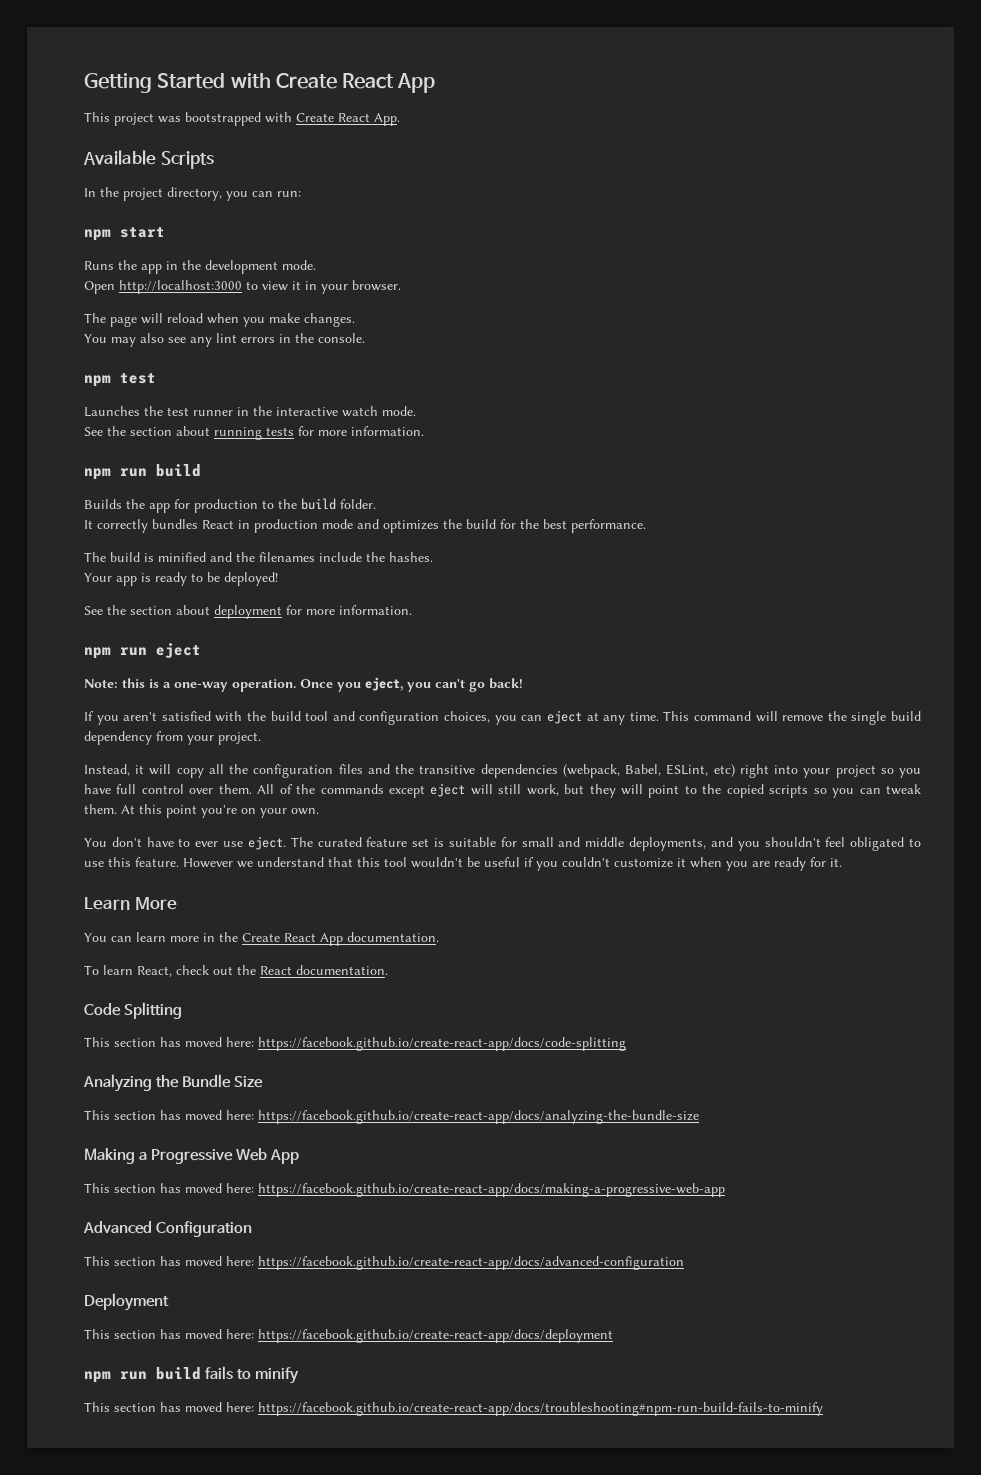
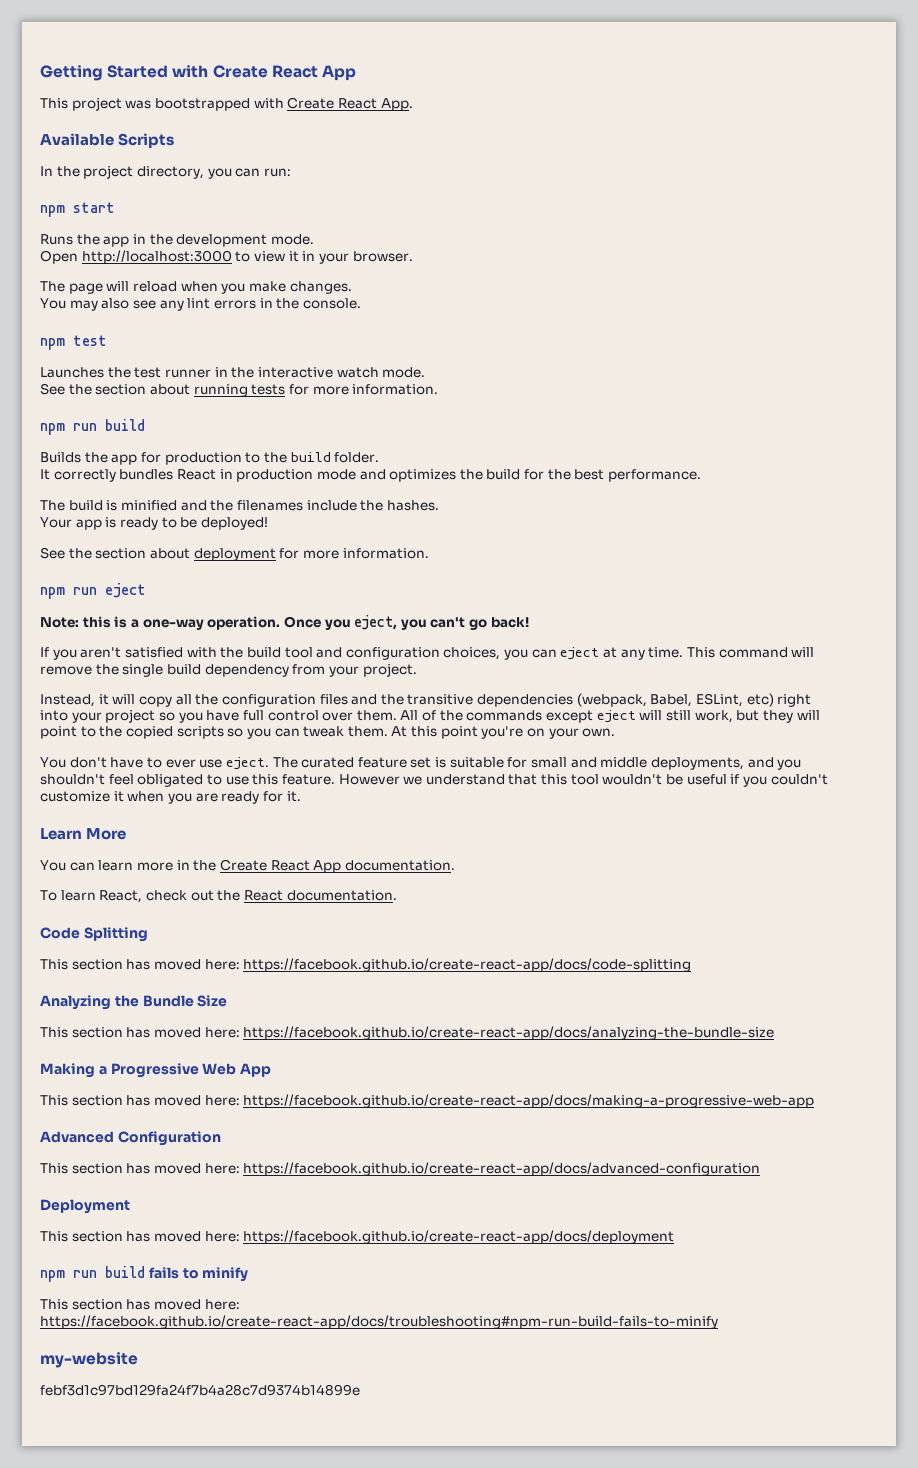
(823, 1409) none -> [40,1352,138,1368] [40,1384,360,1396] // my-website // febf3d1c97bd129fa24f7b4a28c7d9374b14899e

